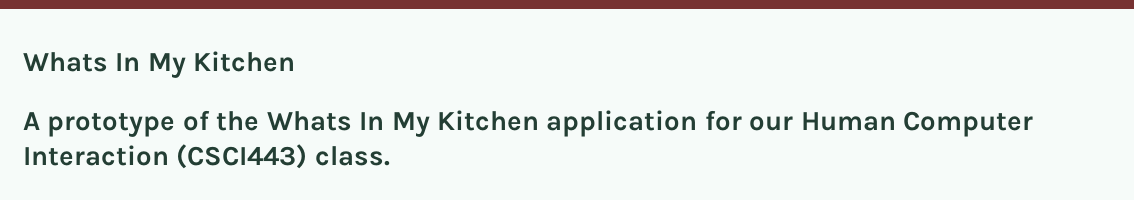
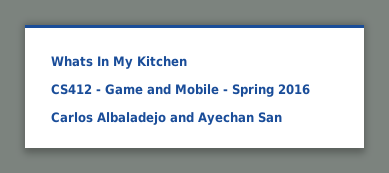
[23,110,1034,137] [23,144,390,169] A prototype of the Whats In My Kitchen application for our Human Computer Interaction (CSCI443) class. -> [51,84,310,97] [51,112,282,125] CS412 - Game and Mobile - Spring 2016 // Carlos Albaladejo and Ayechan San

